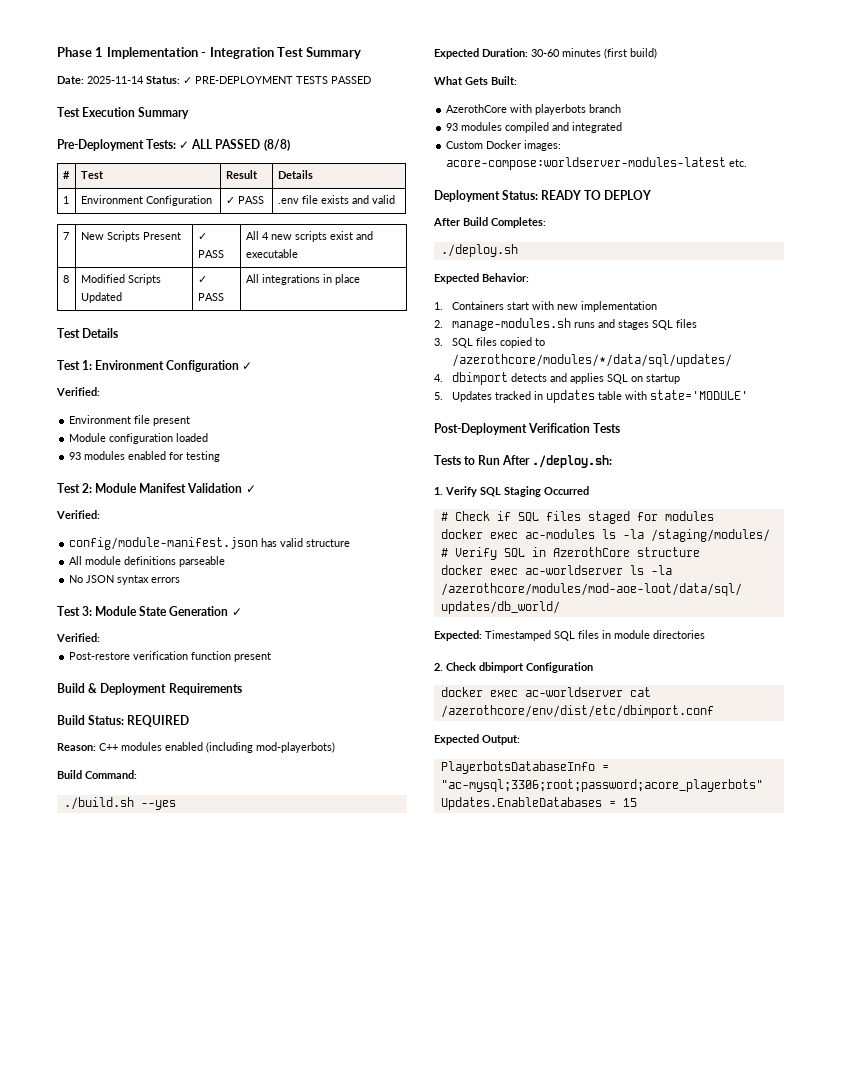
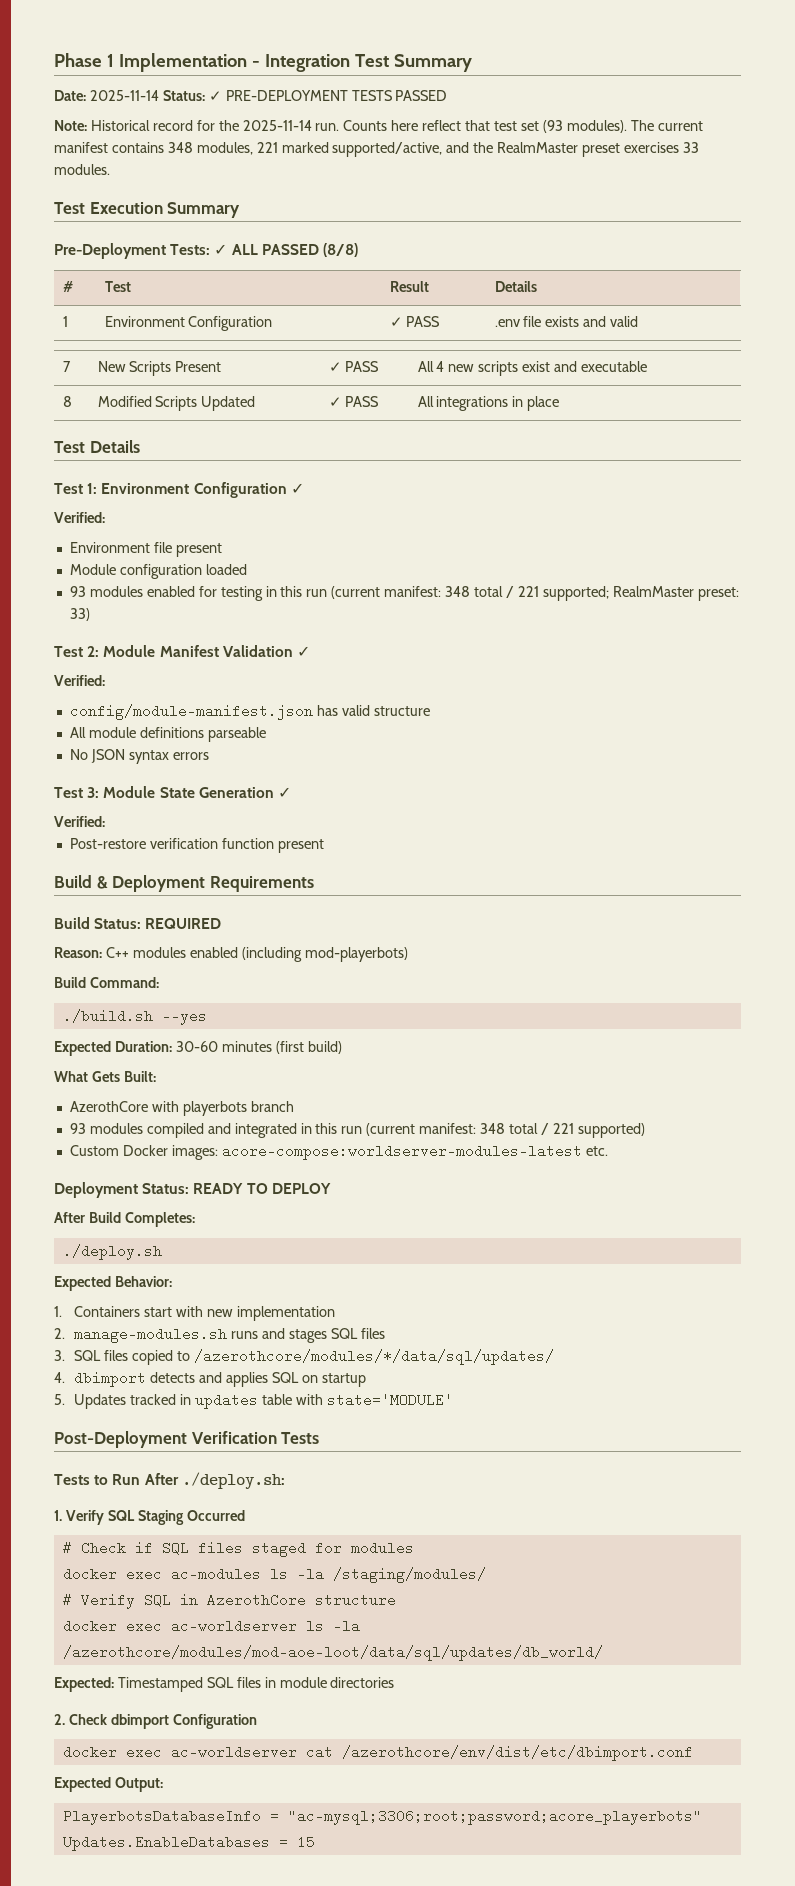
(371, 80) none -> [54,120,703,133] [54,142,699,157] [54,164,110,175] // Note: Historical record for the 2025-11-14 run. Counts here reflect that test set (93 modules). The current manifest contains 348 modules, 221 marked supported/active, and the RealmMaster preset exercises 33 modules.
(221, 456) none -> [265,586,739,601] [69,608,90,621] in this run (current manifest: 348 total / 221 supported; RealmMaster preset: 33)
(623, 127) none -> [300,1123,645,1138] in this run (current manifest: 348 total / 221 supported)

